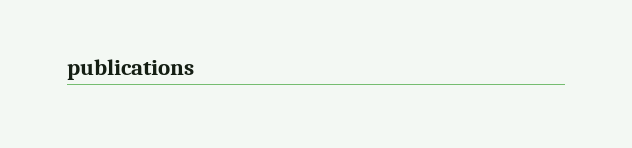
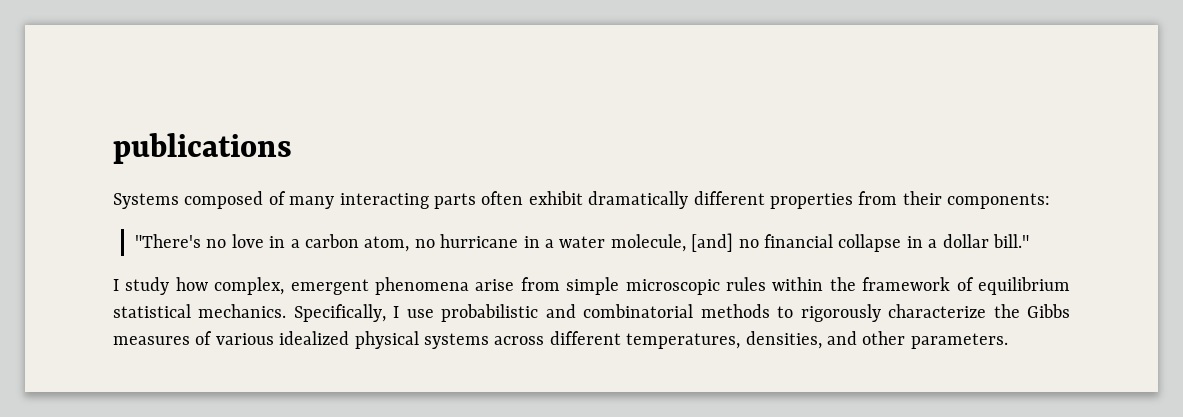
(194, 69) none -> [113,191,1051,209] [135,233,1030,252] [113,277,1070,295] [113,304,1070,322] [113,331,1008,349] // Systems composed of many interacting parts often exhibit dramatically different properties from their components: // "There's no love in a carbon atom, no hurricane in a water molecule, [and] no financial collapse in a dollar bill." // I study how complex, emergent phenomena arise from simple microscopic rules within the framework of equilibrium statistical mechanics. Specifically, I use probabilistic and combinatorial methods to rigorously characterize the Gibbs measures of various idealized physical systems across different temperatures, densities, and other parameters.

